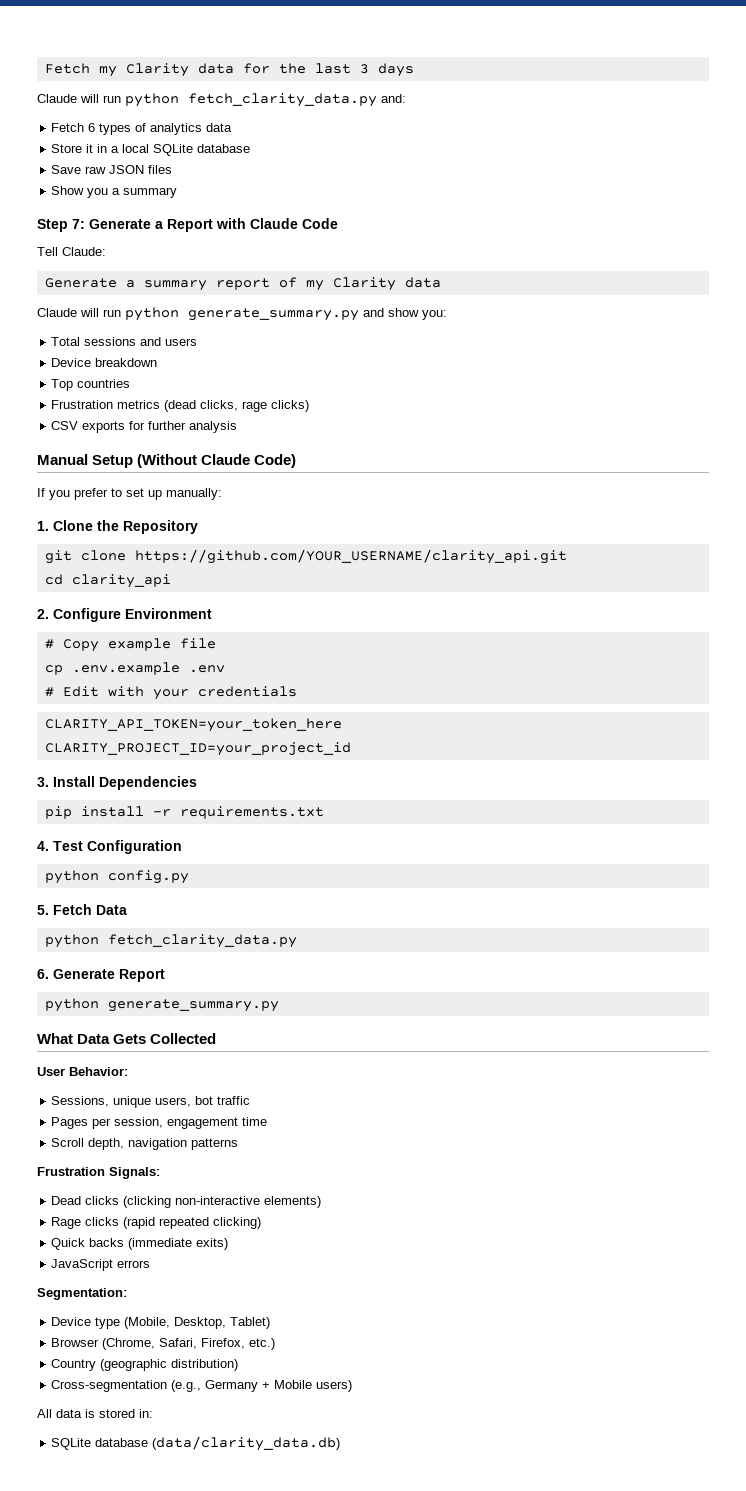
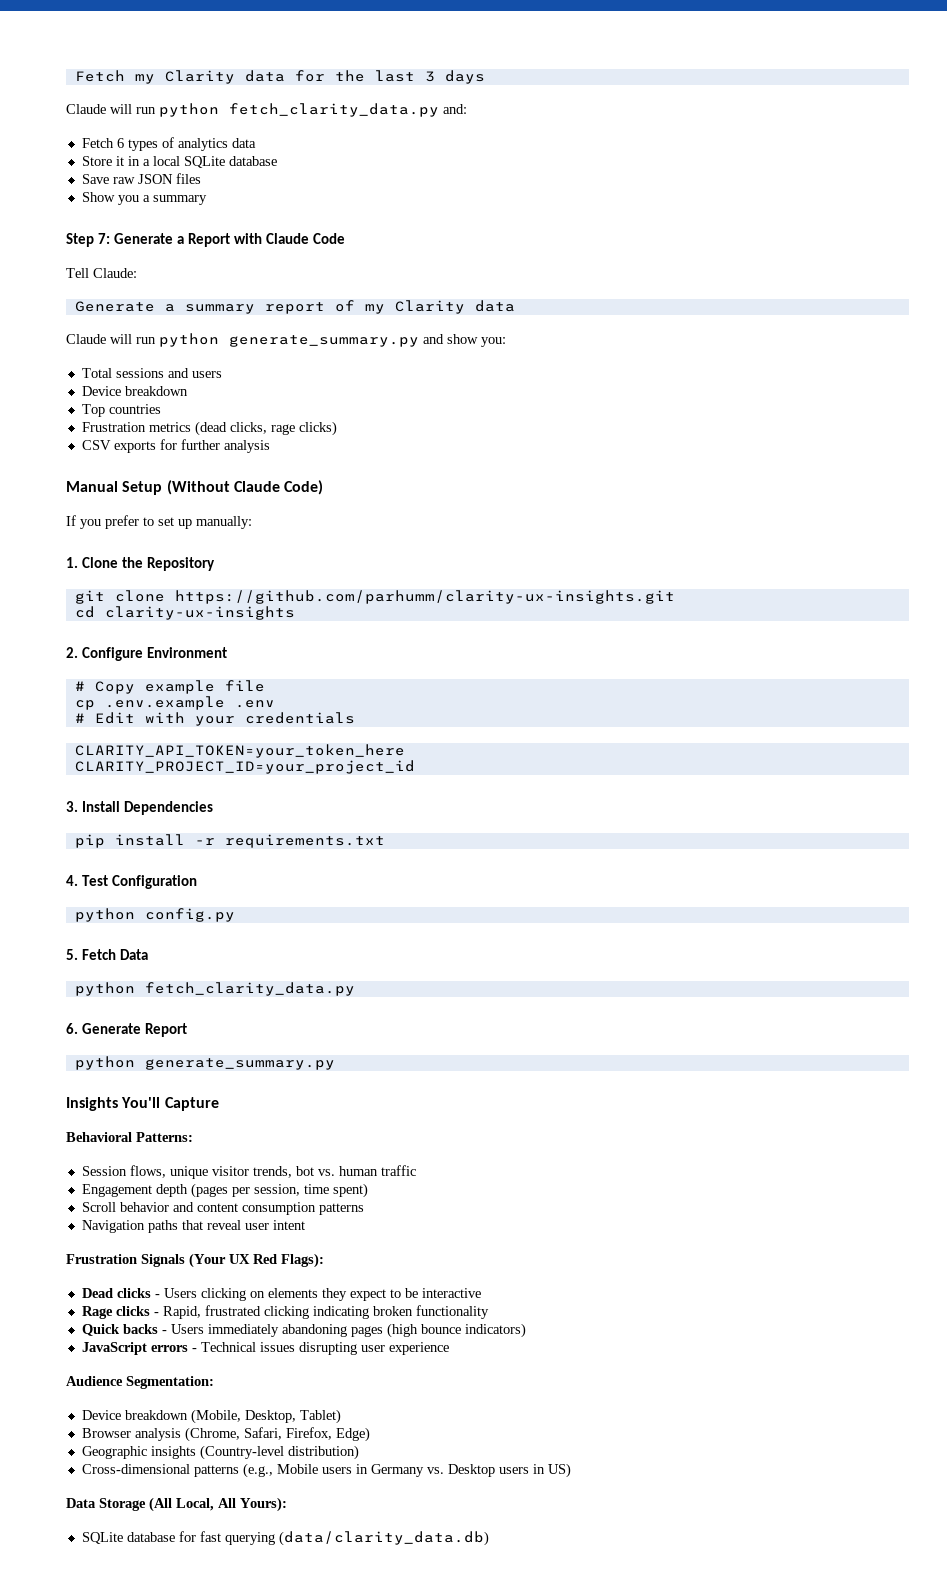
[134,549,567,564] https://github.com/YOUR_USERNAME/clarity_api.git -> [174,590,675,604] https://github.com/parhumm/clarity-ux-insights.git
[71,574,171,588] clarity_api -> [104,606,295,620] clarity-ux-insights
[37,1033,217,1044] [37,1067,128,1076] [51,1096,251,1108] [51,1117,89,1129] What Data Gets Collected // User Behavior: // Sessions, unique users, bot traffic // Pages -> [66,1097,219,1111] [66,1132,193,1142] [81,1165,416,1179] [81,1183,228,1198] Insights You'll Capture // Behavioral Patterns: // Session flows, unique visitor trends, bot vs. human traffic // Engagement depth (pages
[167,1117,239,1129] engagement -> (300, 1190) none
(268, 1121) none -> [332,1183,368,1198] spent)
[88,1138,239,1150] [37,1167,160,1179] [51,1196,322,1208] [51,1217,262,1229] [51,1238,229,1250] [51,1259,151,1271] depth, navigation patterns // Frustration Signals: // Dead clicks (clicking non-interactive elements) // Rage clicks (rapid repeated clicking) // Quick backs (immediate exits) // JavaScript errors // -> [119,1202,364,1215] [81,1220,305,1233] [66,1253,324,1268] [81,1288,481,1301] [81,1305,489,1319] [81,1323,526,1338] [81,1342,449,1355] [66,1376,123,1386] behavior and content consumption patterns // Navigation paths that reveal user intent // Frustration Signals (Your UX Red Flags): // Dead clicks - Users clicking on elements they expect to be interactive // Rage clicks - Rapid, frustrated clicking indicating broken functionality // Quick backs - Users immediately abandoning pages (high bounce indicators) // JavaScript errors - Technical issues disrupting user experience // Audience
[95,1317,121,1329] type -> [124,1410,188,1420] breakdown
(100, 1342) none -> [134,1428,181,1441] analysis
[249,1338,276,1350] [51,1359,239,1371] [51,1380,353,1392] [37,1409,153,1418] [51,1438,149,1450] etc.) // Country (geographic distribution) // Cross-segmentation (e.g., Germany + Mobile users) // All data is stored in: // SQLite database -> [335,1427,370,1442] [81,1445,359,1460] [81,1463,571,1478] [66,1497,287,1512] [81,1531,275,1545] Edge) // Geographic insights (Country-level distribution) // Cross-dimensional patterns (e.g., Mobile users in Germany vs. Desktop users in US) // Data Storage (All Local, All Yours): // SQLite database for fast querying

